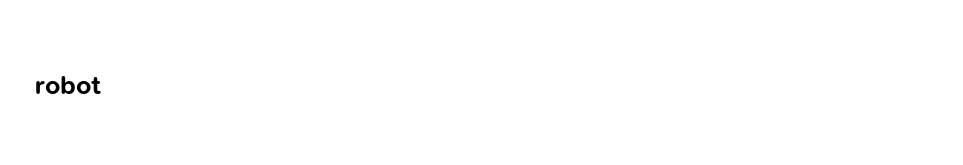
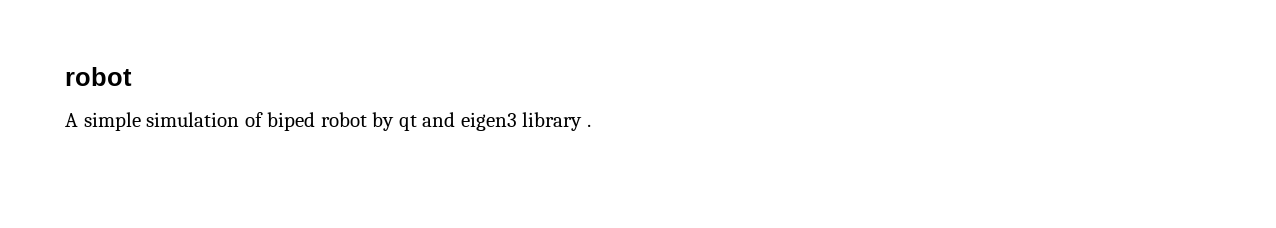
[35,76,101,94] robot -> [65,67,132,86] [65,112,591,131] robot // A simple simulation of biped robot by qt and eigen3 library .

